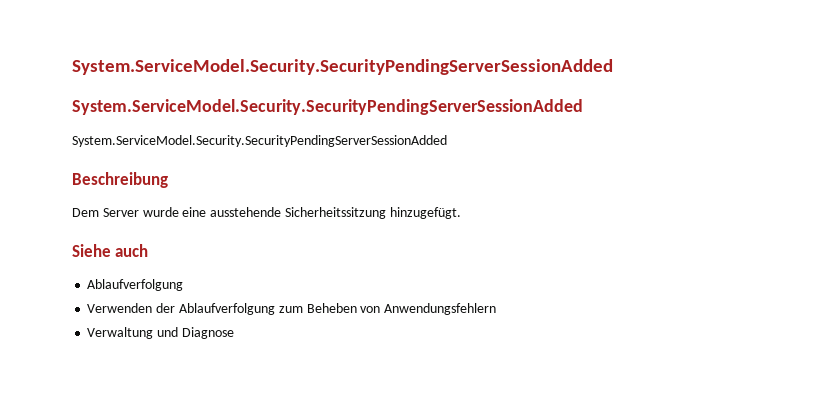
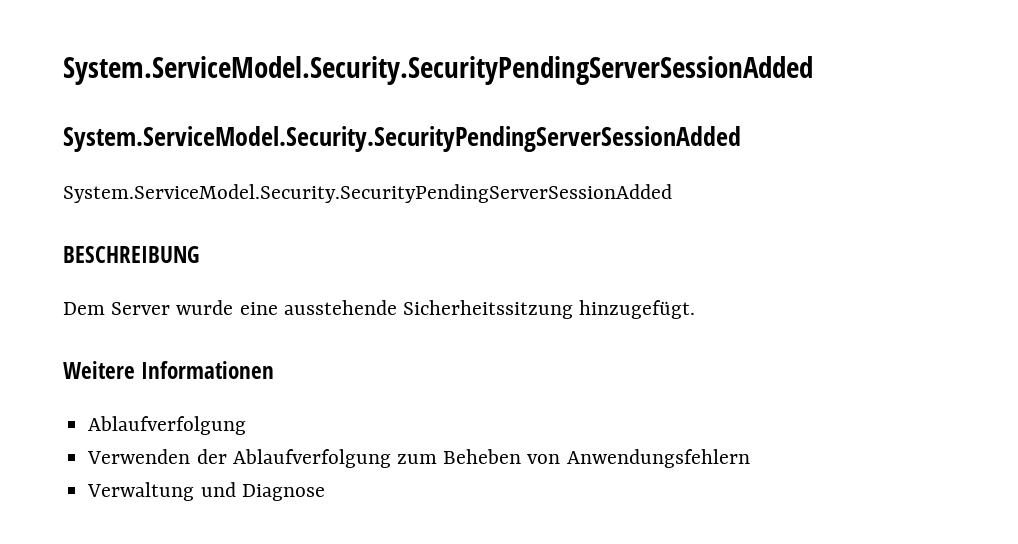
[72,172,168,188] Beschreibung -> [63,246,199,263] BESCHREIBUNG
[72,244,149,257] Siehe auch -> [63,361,275,379] Weitere Informationen

